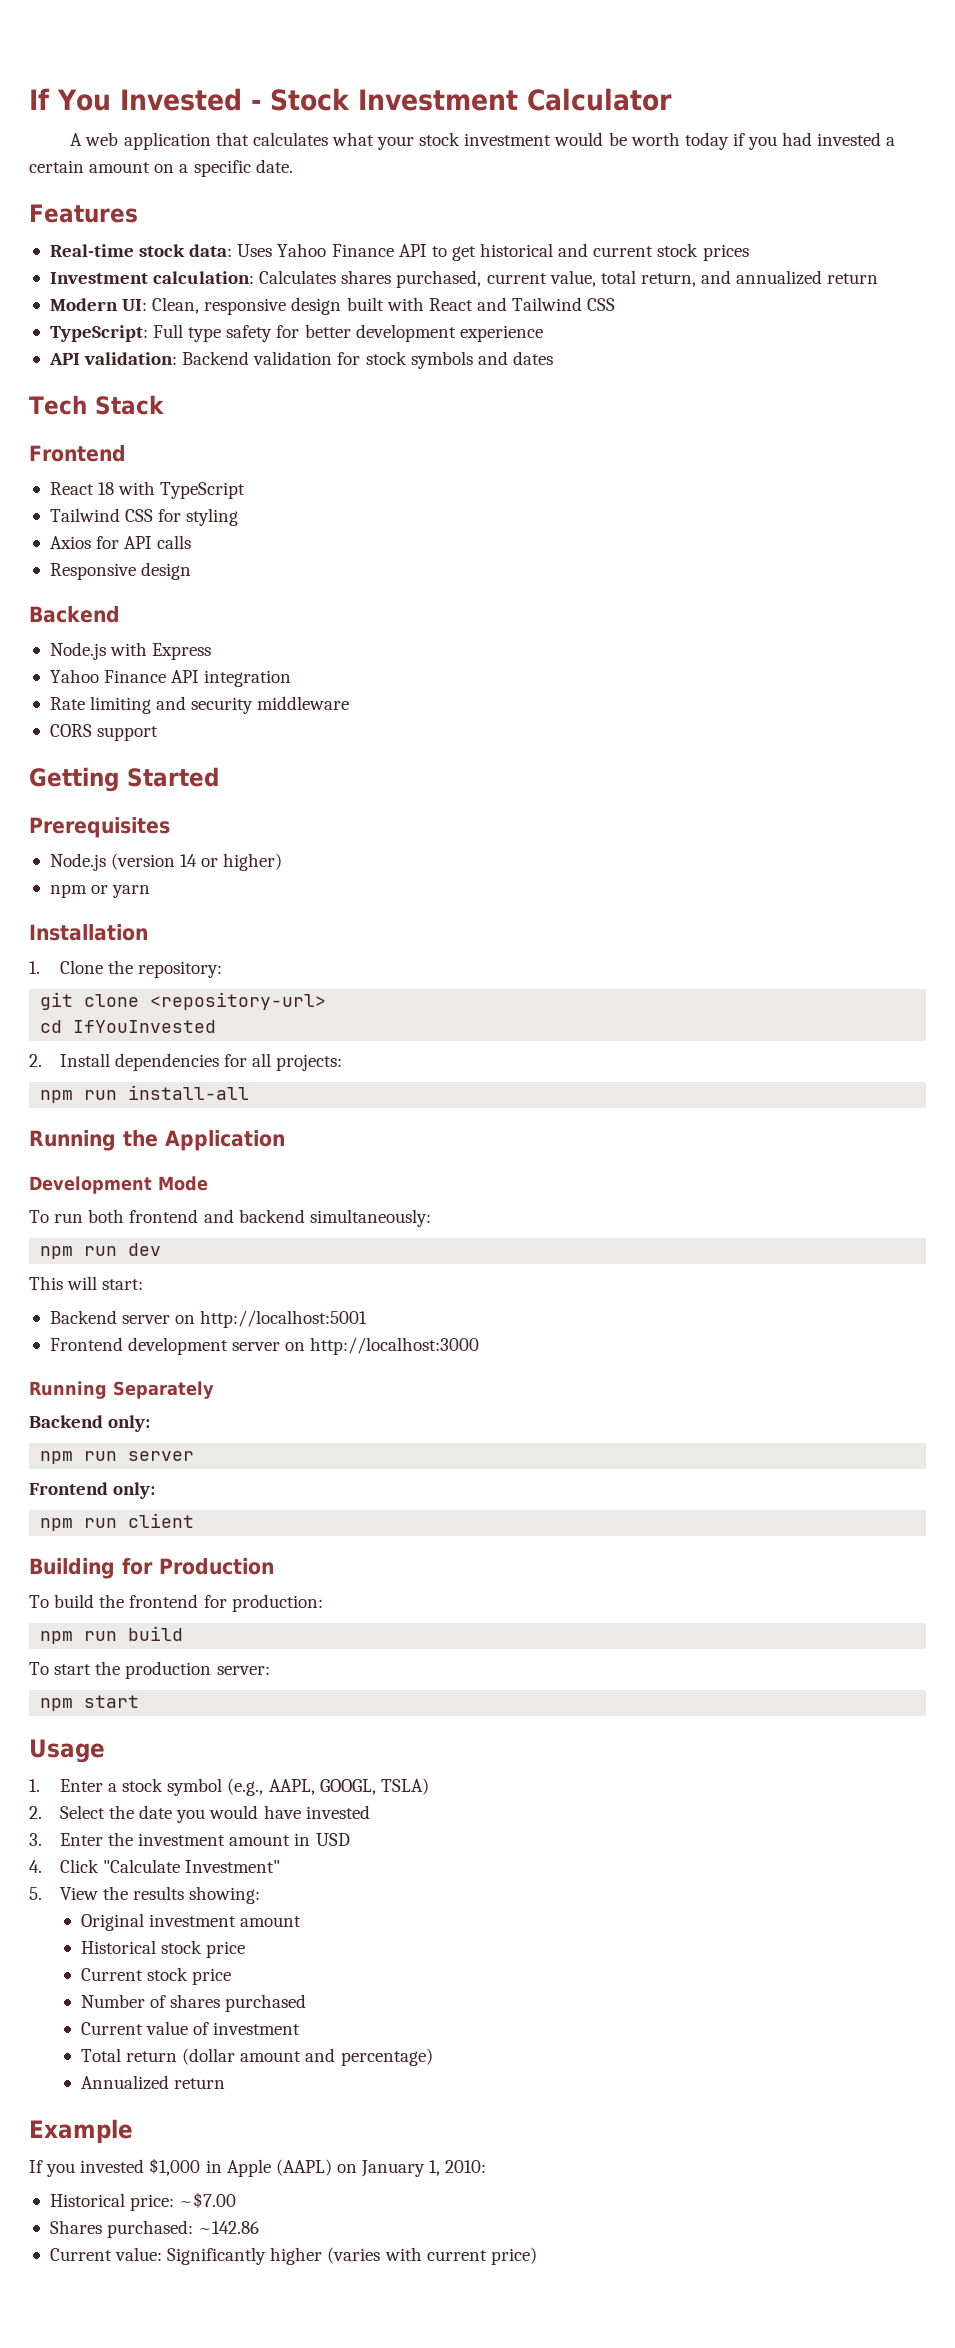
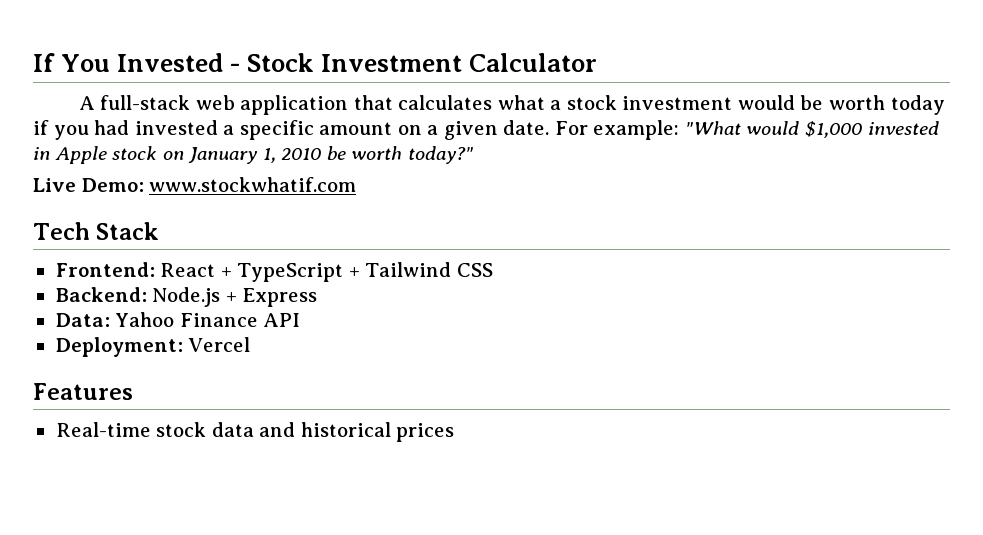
(83, 139) none -> [100,95,191,110] full-stack
[377,136,415,150] your -> [550,100,562,110] a
[29,160,84,173] certain -> [239,120,314,140] specific
[193,160,251,177] specific -> [443,121,498,140] given
[29,204,138,223] [49,243,749,261] [49,270,879,288] [49,297,616,315] [49,324,543,342] [48,351,553,369] [29,395,164,415] [29,445,126,462] [49,481,246,499] [49,508,239,526] [49,535,192,549] [49,562,192,580] [29,606,120,623] [49,642,212,660] [49,669,292,687] [49,696,350,714] [49,724,159,741] [29,767,219,792] [29,817,170,838] [49,853,283,871] [49,884,151,898] [29,924,148,941] [29,960,223,978] [40,992,327,1010] [40,1020,217,1033] [29,1053,343,1071] [40,1085,250,1103] [29,1130,285,1151] [29,1176,208,1194] [29,1209,431,1227] [40,1243,162,1259] [29,1276,144,1290] [49,1310,368,1328] [49,1337,480,1355] [29,1381,214,1399] [29,1415,151,1432] [40,1451,195,1464] [29,1482,156,1499] [40,1513,195,1531] [29,1558,274,1579] [29,1594,323,1612] [40,1626,184,1644] [29,1661,270,1679] [40,1695,140,1711] [29,1739,105,1763] [29,1778,429,1796] [29,1805,370,1823] [29,1832,350,1846] [29,1859,281,1873] [29,1886,261,1904] [80,1913,302,1931] [80,1940,246,1958] [80,1967,232,1985] [80,1994,307,2012] [80,2021,301,2035] [80,2048,433,2066] [80,2075,225,2090] [29,2119,133,2143] [29,2158,487,2177] [49,2192,237,2211] [49,2220,260,2238] [49,2247,537,2265] // Features // Real-time stock data: Uses Yahoo Finance API to get historical and current stock prices // Investment calculation: Calculates shares purchased, current value, total return, and annualized return // Modern UI: Clean, responsive design built with React and Tailwind CSS // TypeScript: Full type safety for better development experience // API validation: Backend validation for stock symbols and dates // Tech Stack // Frontend // React 18 with TypeScript // Tailwind CSS for styling // Axios for API calls // Responsive design // Backend // Node.js with Express // Yahoo Finance API integration // Rate limiting and security middleware // CORS support // Getting Started // Prerequisites // Node.js (version 14 or higher) // npm or yarn // Installation // 1. Clone the repository: // git clone <repository-url> // cd IfYouInvested // 2. Install dependencies for all projects: // npm run install-all // Running the Application // Development Mode // To run both frontend and backend simultaneously: // npm run dev // This will start: // Backend server on http://localhost:5001 // Frontend development server on http://localhost:3000 // Running Separately // Backend only: // npm run server // Frontend only: // npm run client // Building for Production // To build the frontend for production: // npm run build // To start the production server: // npm start // Usage // 1. Enter a stock symbol (e.g., AAPL, GOOGL, TSLA) // 2. Select the date you would have invested // 3. Enter the investment amount in USD // 4. Click "Calculate Investment" // 5. View the results showing: // Original investment amount // Historical stock price // Current stock price // Number of shares purchased // Current value of investment // Total return (dollar amount and percentage) // Annualized return // Example // If you invested $1,000 in Apple (AAPL) on January 1, 2010: // Historical price: ~$7.00 // Shares purchased: ~142.86 // Current value: Significantly higher (varies with current price) -> [554,120,939,140] [33,146,473,164] [33,177,357,192] [33,222,160,240] [55,262,493,282] [55,287,318,307] [55,312,301,327] [55,337,251,357] [33,383,133,400] [55,422,455,442] For example: "What would $1,000 invested in Apple stock on January 1, 2010 be worth today?" // Live Demo: www.stockwhatif.com // Tech Stack // Frontend: React + TypeScript + Tailwind CSS // Backend: Node.js + Express // Data: Yahoo Finance API // Deployment: Vercel // Features // Real-time stock data and historical prices

